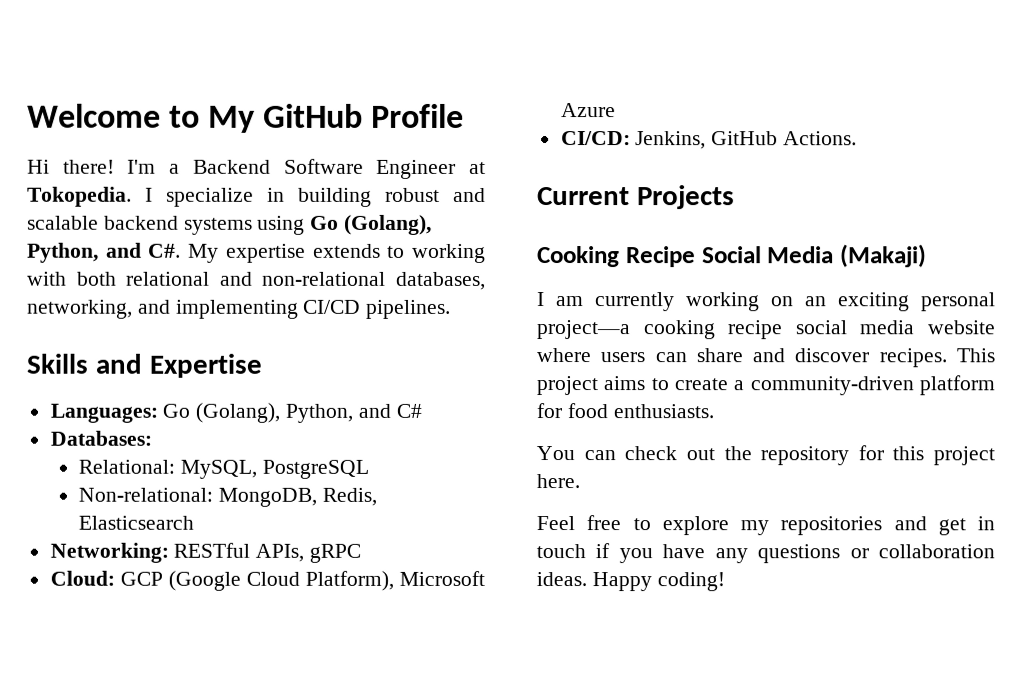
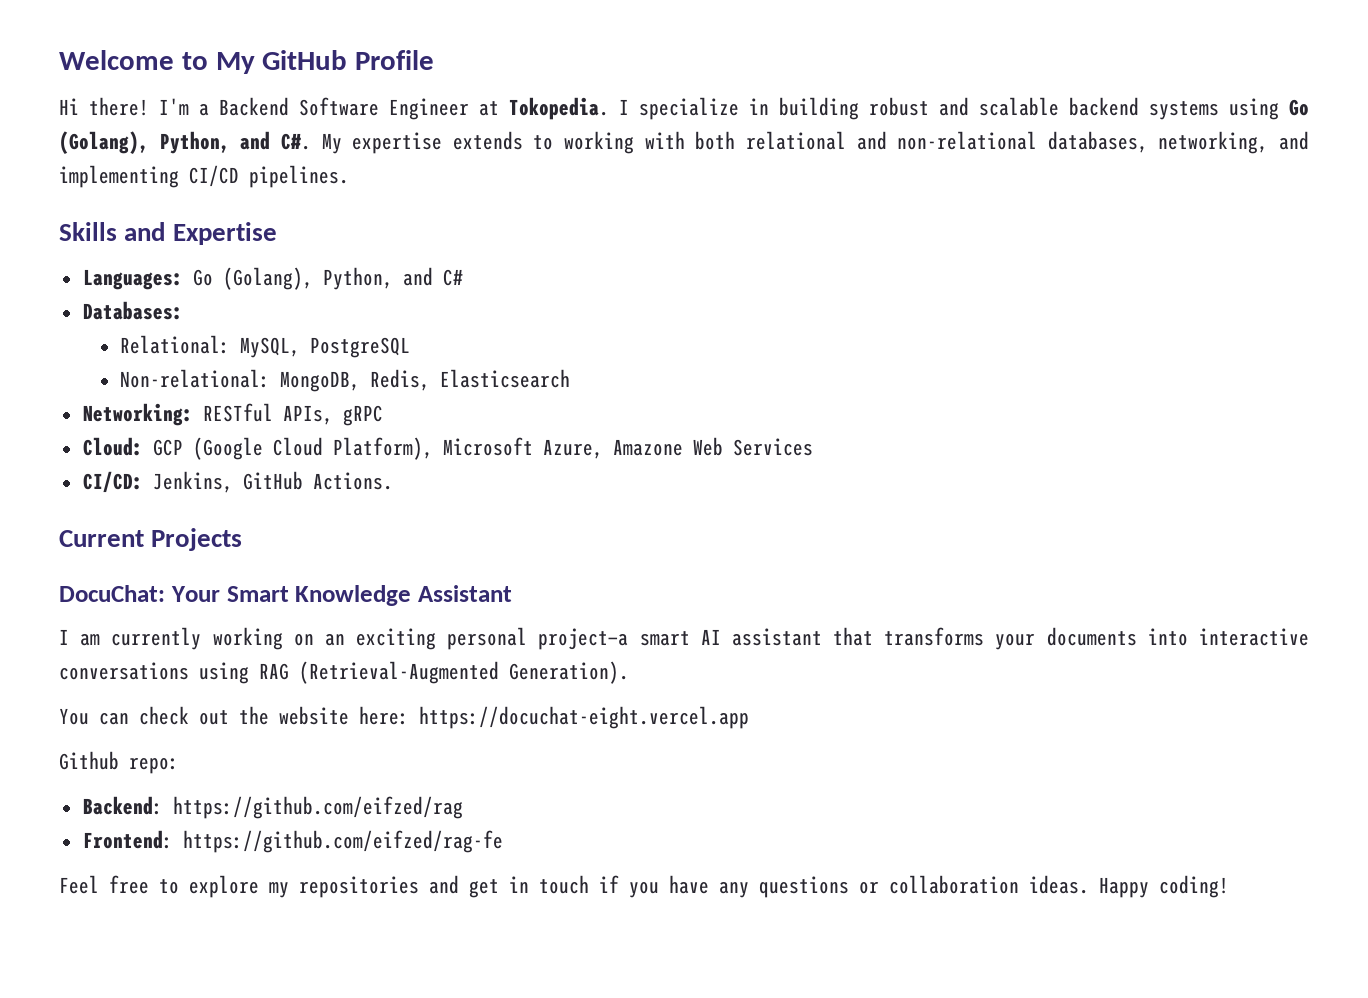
[560,103,616,118] Azure -> [542,437,813,459] Azure, Amazone Web Services
[537,244,927,268] Cooking Recipe Social Media (Makaji) -> [59,585,512,606] DocuChat: Your Smart Knowledge Assistant
[643,320,996,340] [536,348,995,368] [536,375,995,396] [536,403,714,419] cooking recipe social media website where users can share and discover recipes. This project aims to create a community-driven platform for food enthusiasts. -> [639,627,1309,650] [59,661,629,684] smart AI assistant that transforms your documents into interactive conversations using RAG (Retrieval-Augmented Generation).
[760,445,995,466] [536,474,580,489] repository for this project here. -> [279,706,749,729] [59,751,179,774] [82,796,463,819] [82,830,503,853] website here: https://docuchat-eight.vercel.app // Github repo: // Backend: https://github.com/eifzed/rag // Frontend: https://github.com/eifzed/rag-fe

